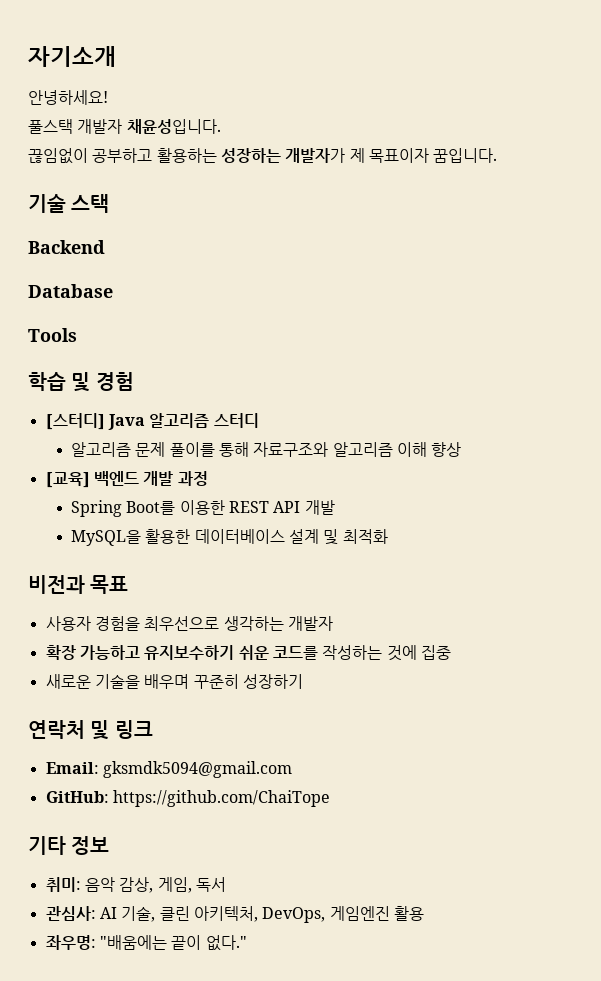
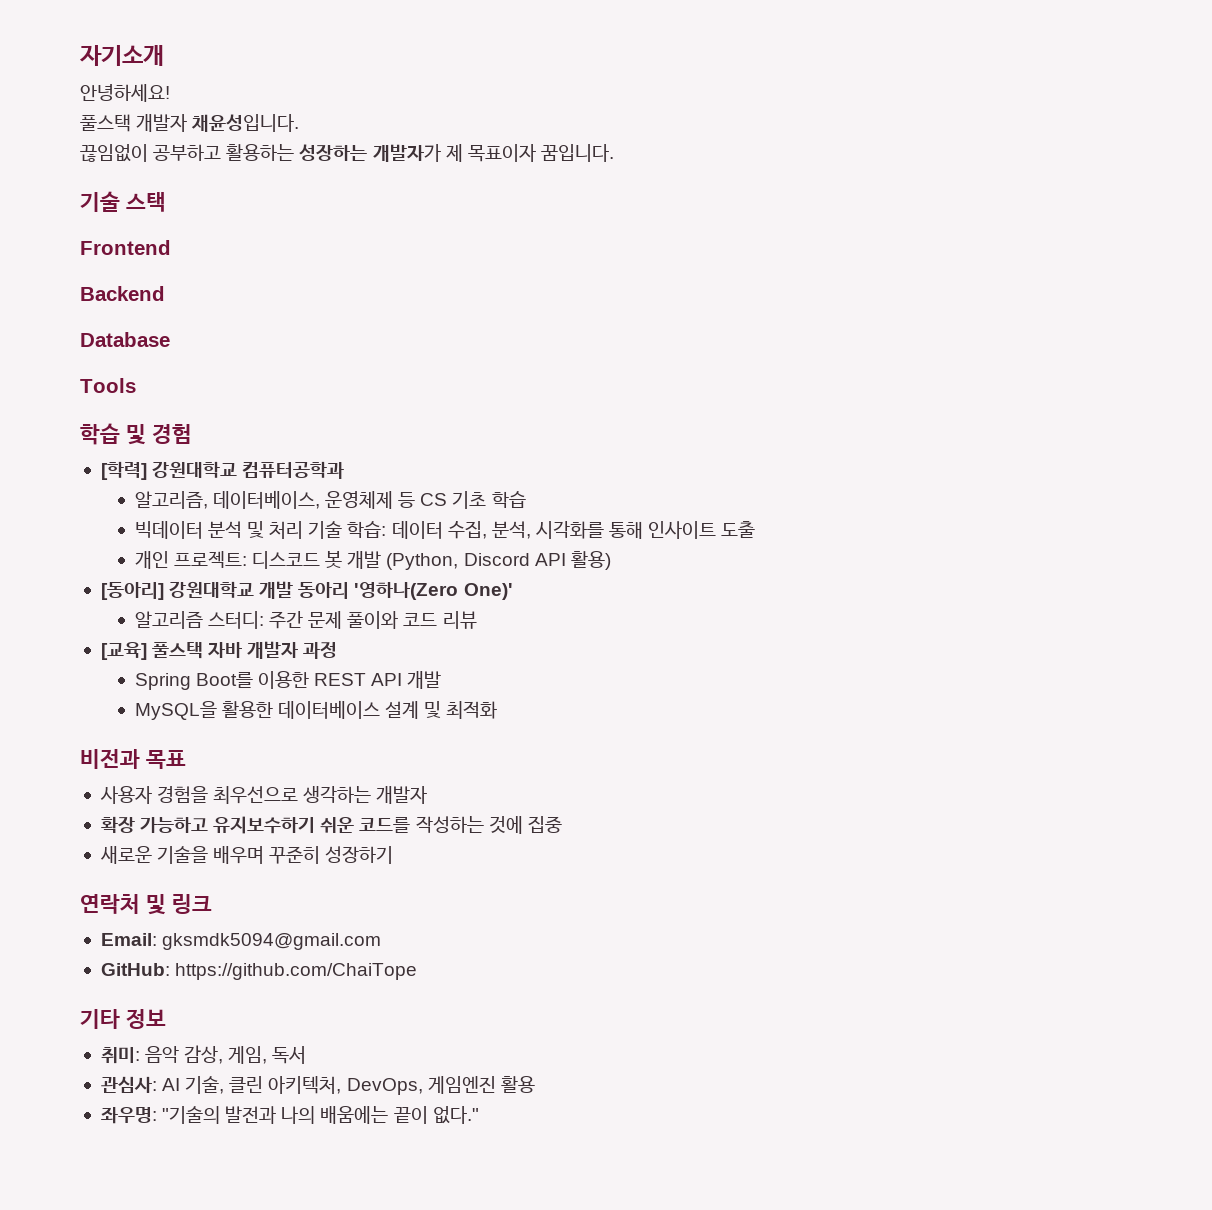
(110, 203) none -> [80,240,171,255] // Frontend
[45,413,259,430] [71,442,462,457] [45,471,174,488] [스터디] Java 알고리즘 스터디 // 알고리즘 문제 풀이를 통해 자료구조와 알고리즘 이해 향상 // [교육] 백엔드 개발 -> [100,461,345,480] [134,490,526,509] [134,521,756,539] [134,550,611,570] [100,581,513,600] [134,611,477,629] [100,641,299,660] [학력] 강원대학교 컴퓨터공학과 // 알고리즘, 데이터베이스, 운영체제 등 CS 기초 학습 // 빅데이터 분석 및 처리 기술 학습: 데이터 수집, 분석, 시각화를 통해 인사이트 도출 // 개인 프로젝트: 디스코드 봇 개발 (Python, Discord API 활용) // [동아리] 강원대학교 개발 동아리 '영하나(Zero One)' // 알고리즘 스터디: 주간 문제 풀이와 코드 리뷰 // [교육] 풀스택 자바 개발자
[99,935,167,950] "배움에는 -> [162,1106,389,1124] "기술의 발전과 나의 배움에는

